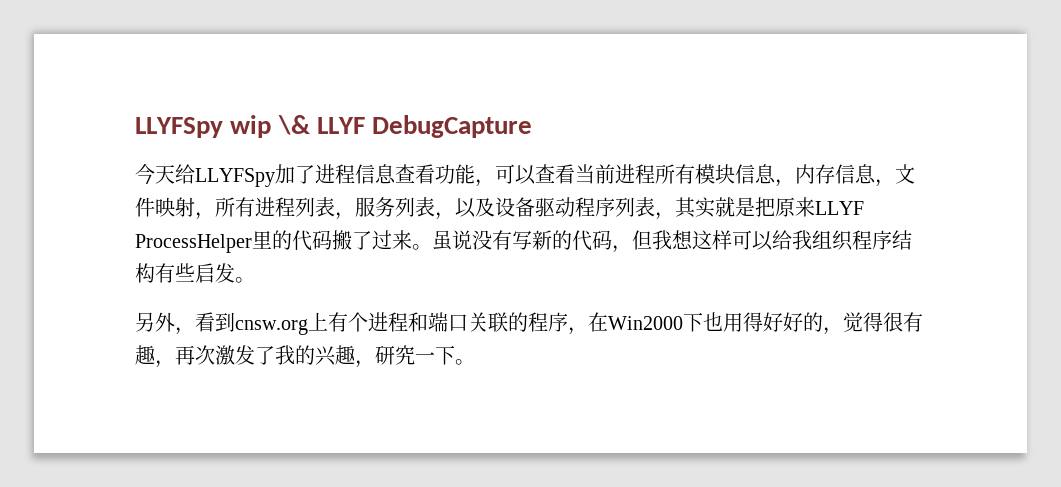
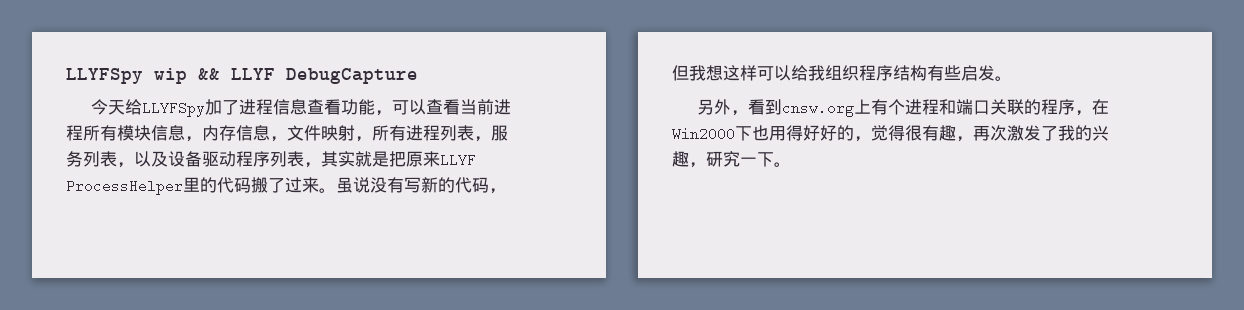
[277,115,311,135] \& -> [198,68,220,80] &&

